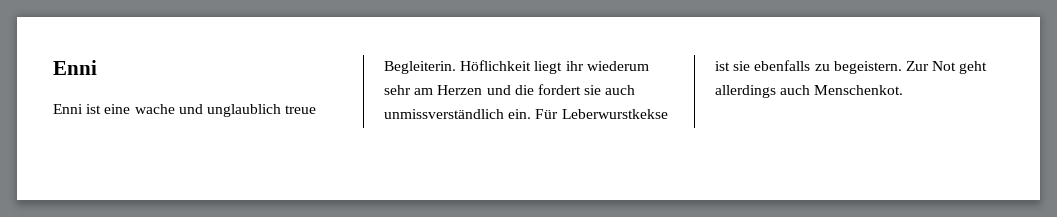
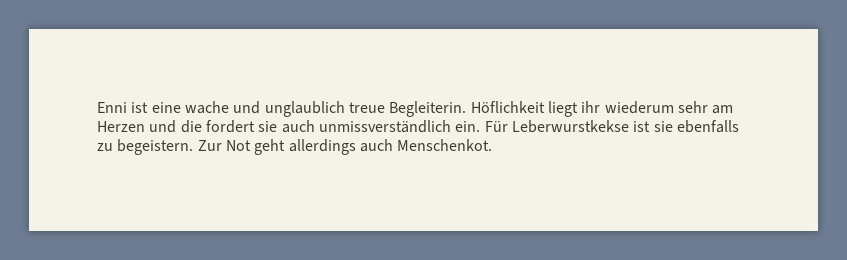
[53,60,97,75] [53,104,83,114] Enni // Enni -> [97,102,127,113] Enni

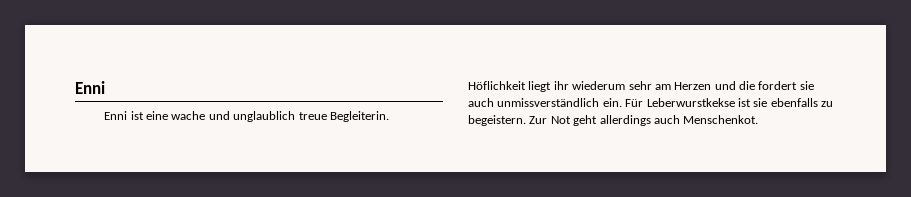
[97,102,127,113] Enni -> [75,81,105,94] [104,111,128,120] Enni // Enni

